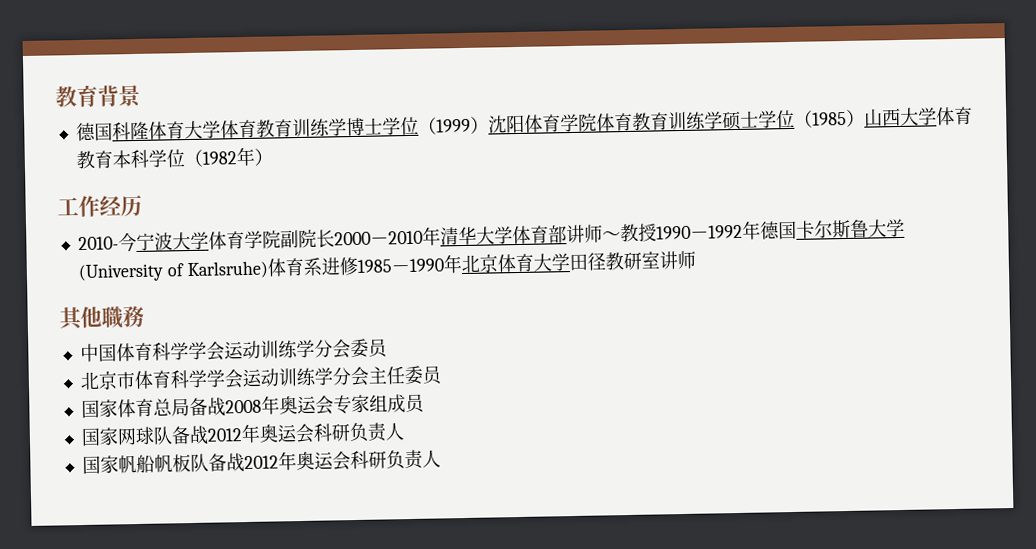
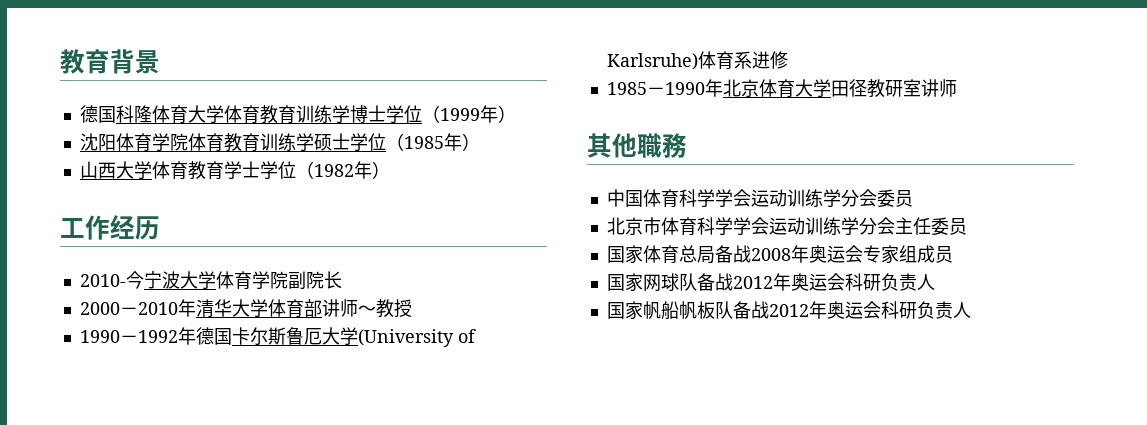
[469,116,489,134] ） -> [479,105,516,123] 年） //
[845,109,865,127] ） -> [443,133,480,151] 年） //
[111,149,149,169] 本科 -> [223,161,260,179] 学士
(335, 238) none -> (342, 280) //
(657, 232) none -> (412, 308) //
(869, 228) none -> [303,328,322,345] 厄
(358, 266) none -> (788, 60) //

